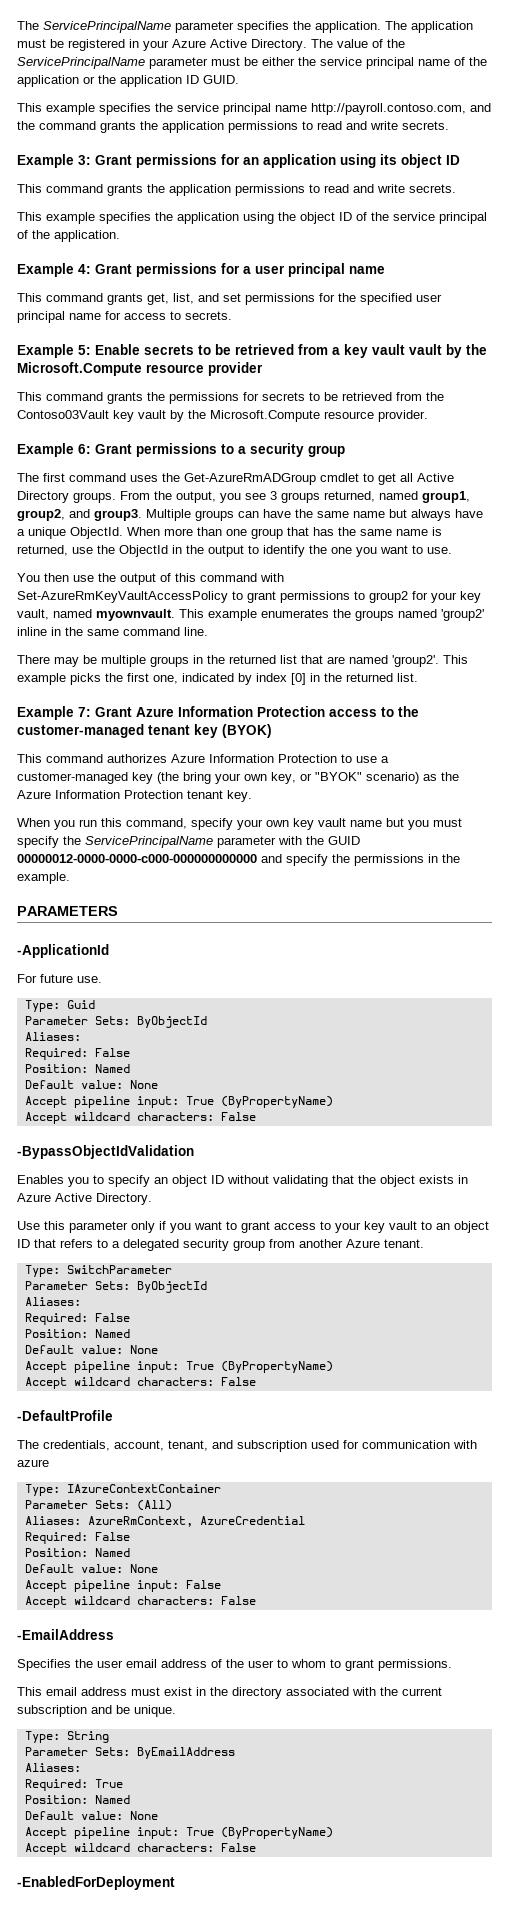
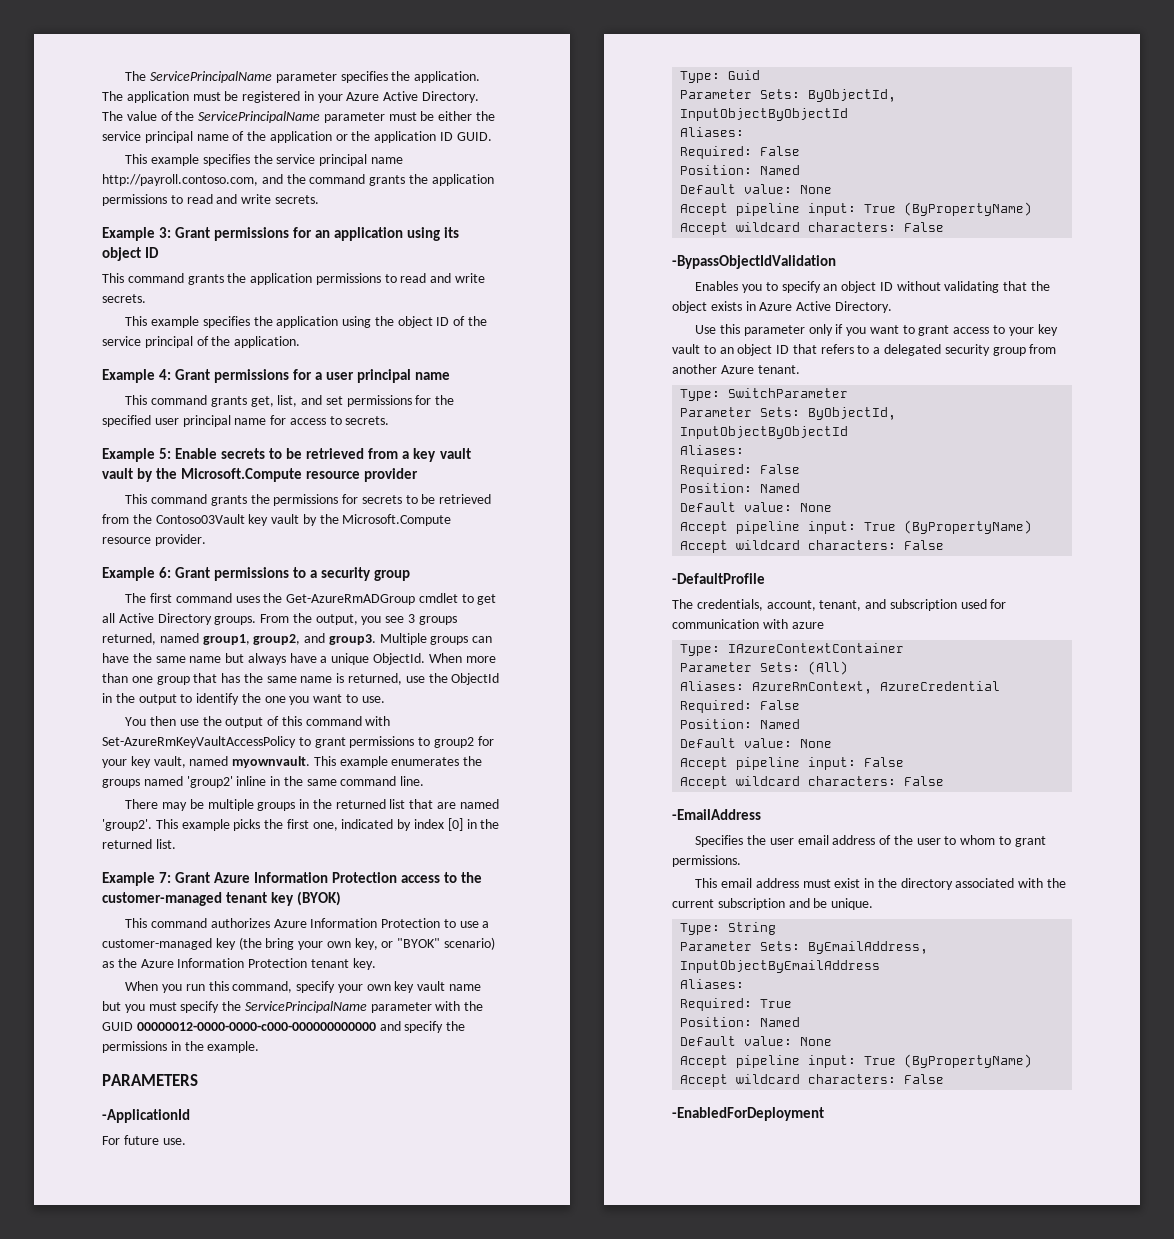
[136,1016,207,1028] ByObjectId -> [808,89,897,102] [680,108,849,121] ByObjectId, InputObjectByObjectId
[136,1281,207,1293] ByObjectId -> [808,407,897,420] [680,426,849,439] ByObjectId, InputObjectByObjectId
[136,1747,235,1759] ByEmailAddress -> [808,941,929,954] [680,960,881,973] ByEmailAddress, InputObjectByEmailAddress

